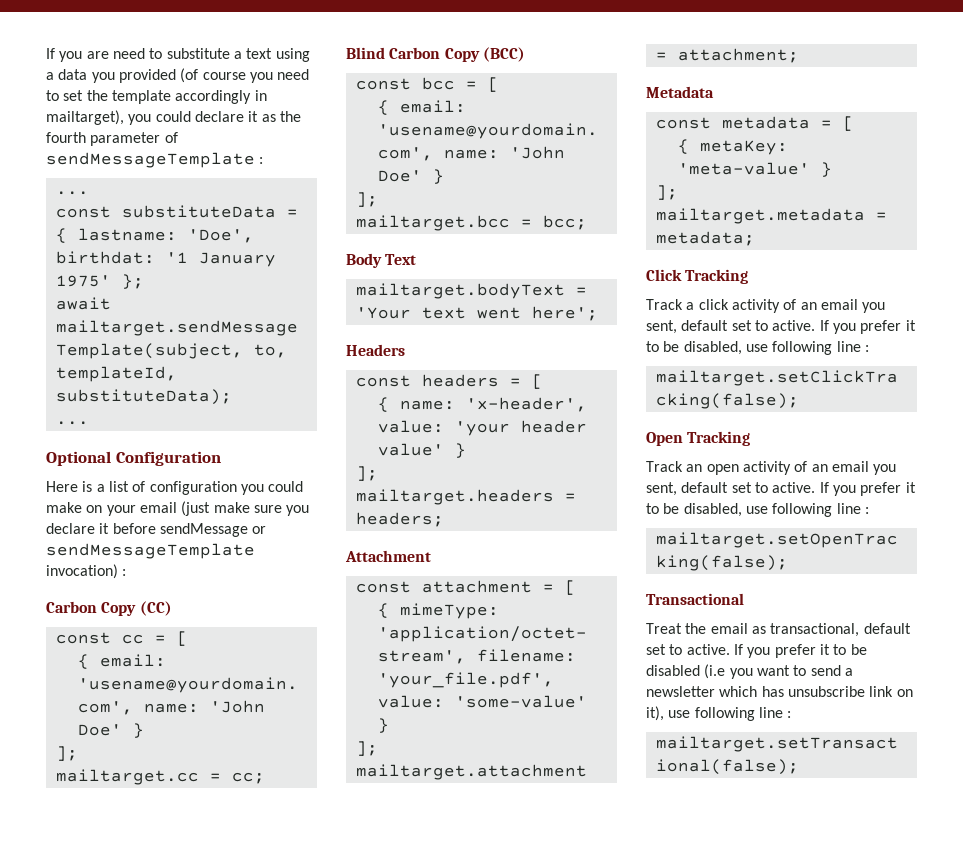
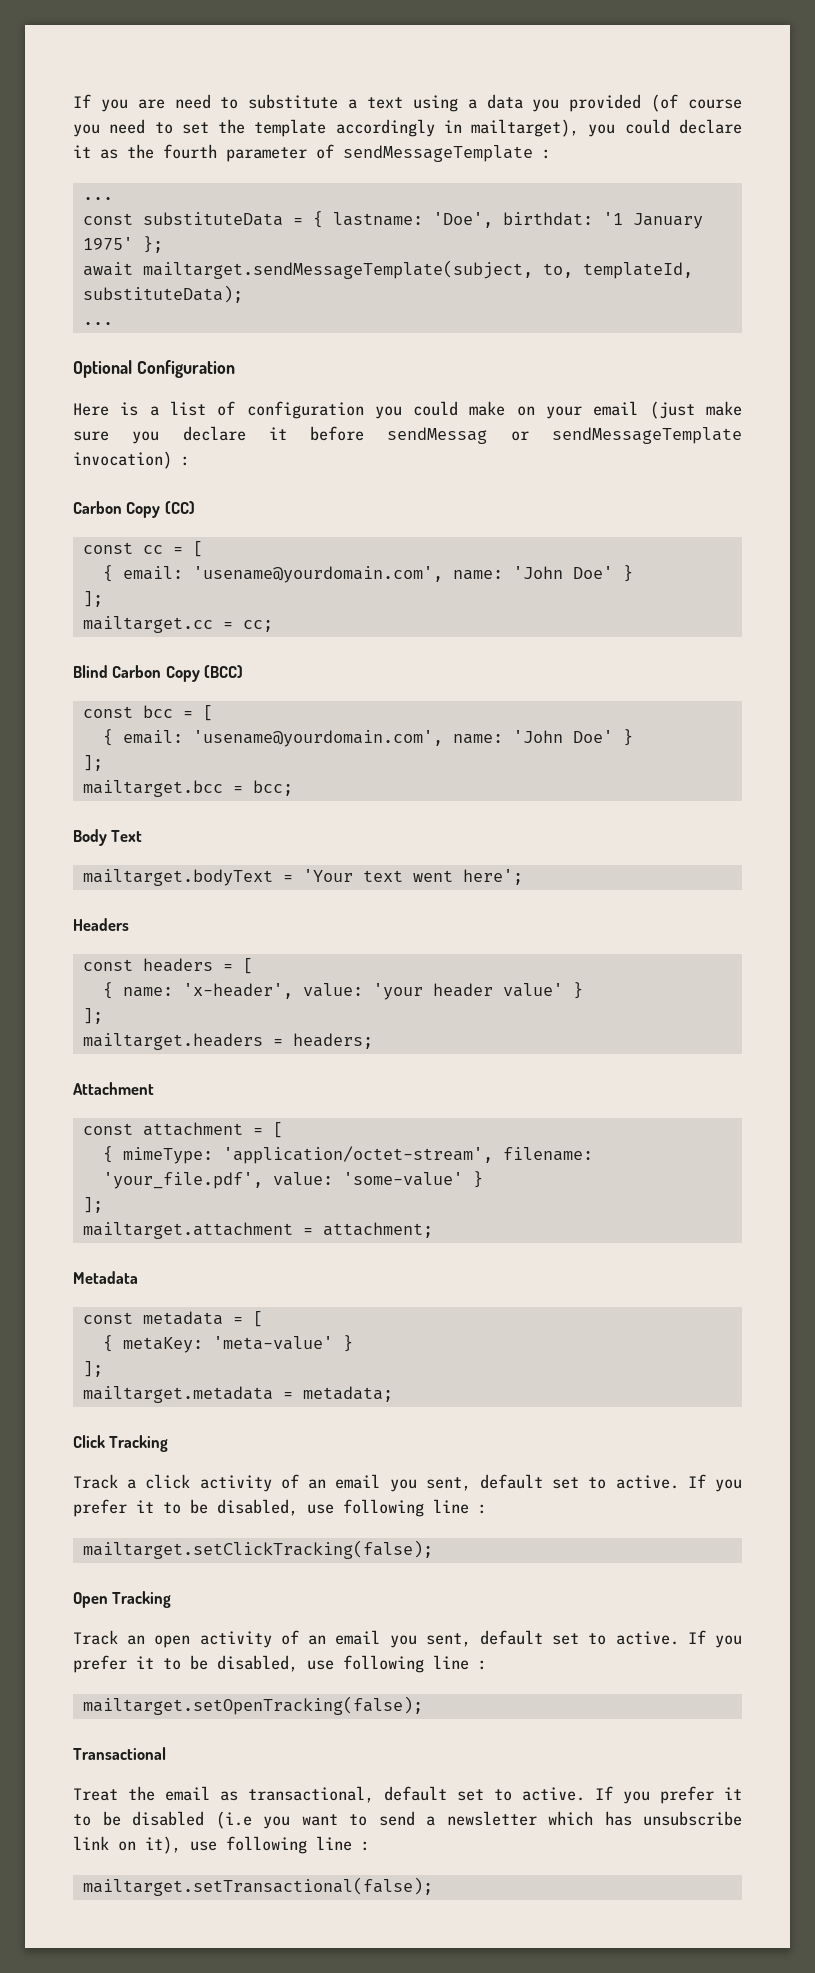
[159,523,248,537] sendMessage -> [387,427,488,444] sendMessag

